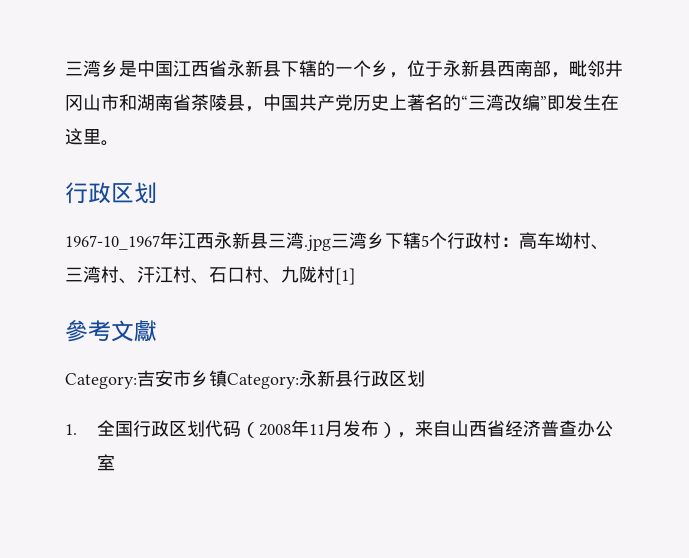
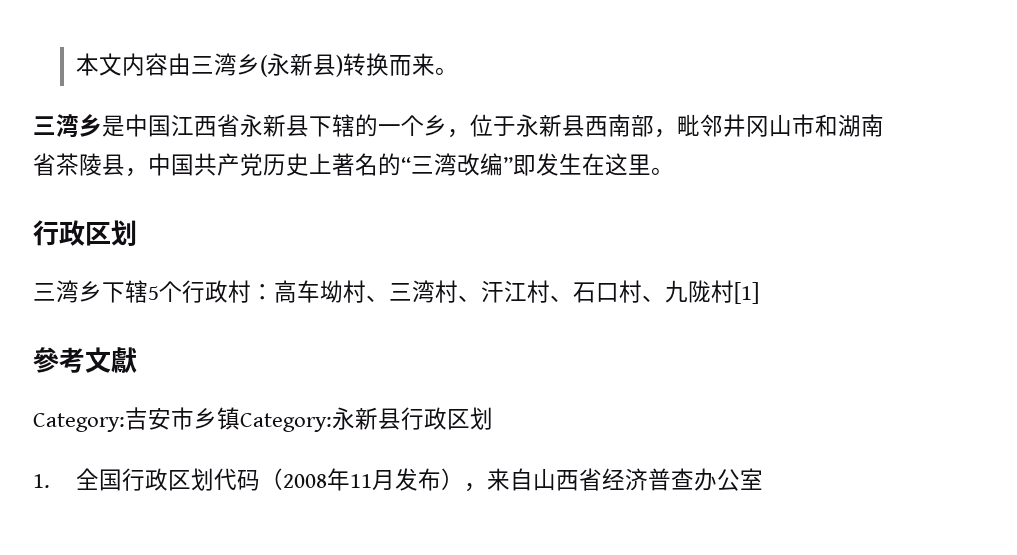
(65, 68) none -> [76,53,459,77] 本文内容由三湾乡(永新县)转换而来。 //
[65,232,331,251] 1967-10_1967年江西永新县三湾.jpg -> (137, 233) none

